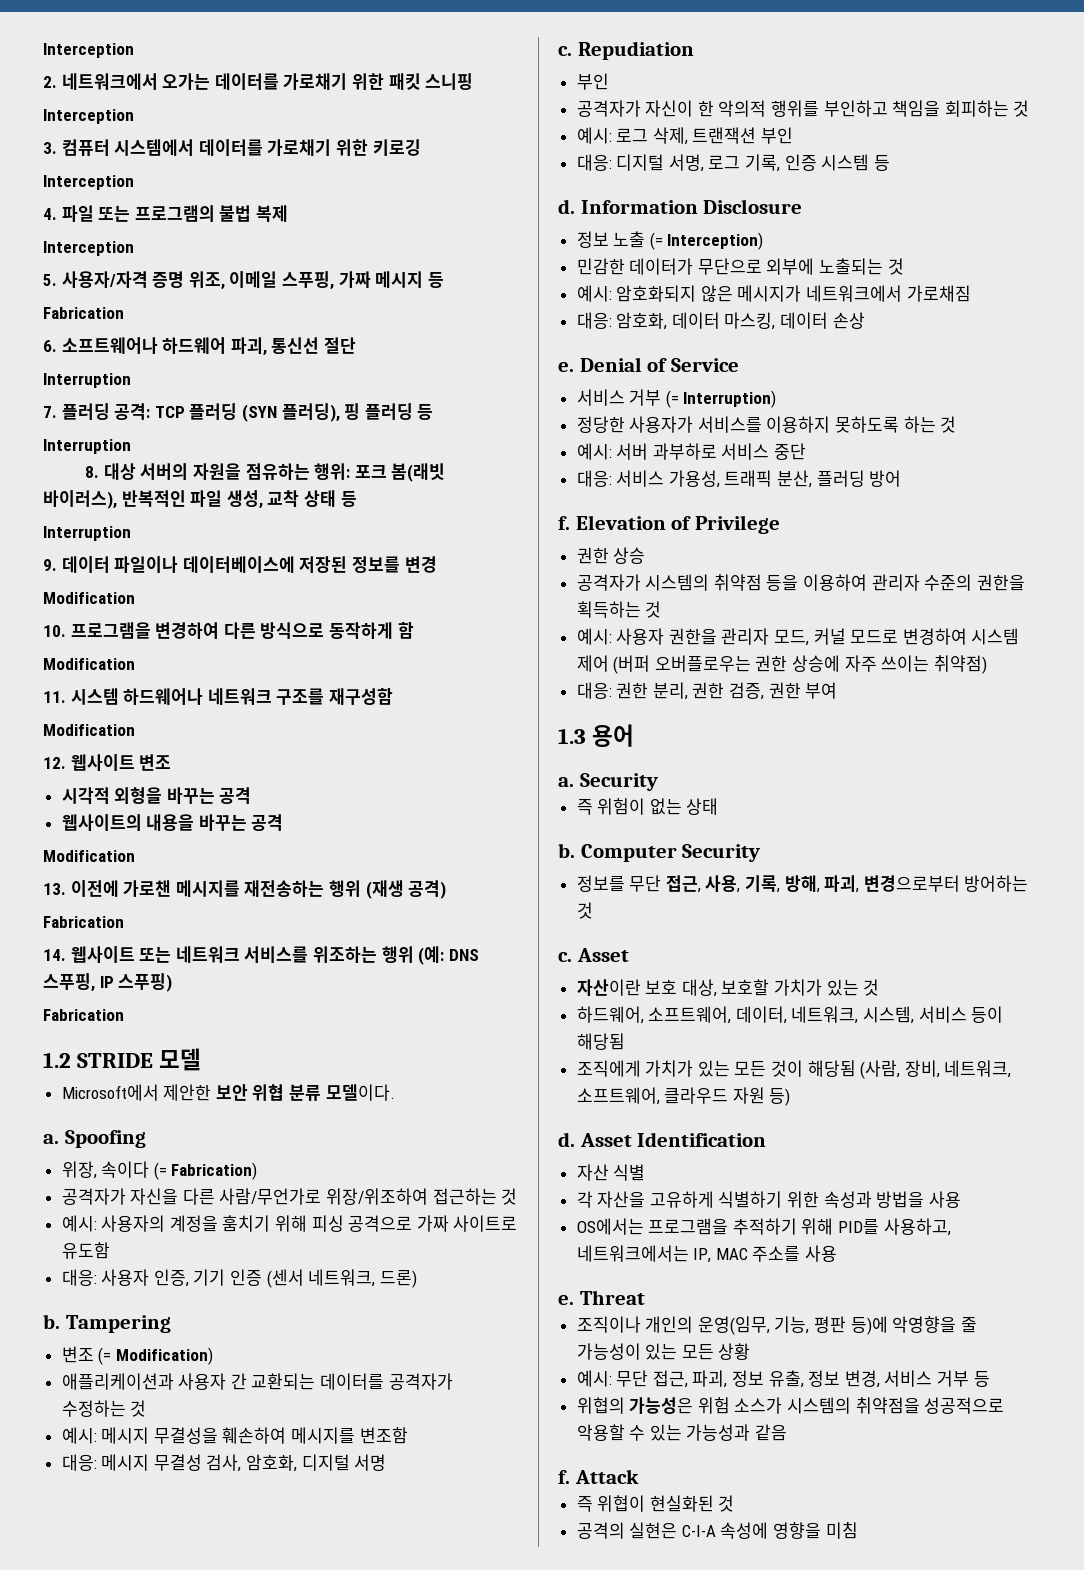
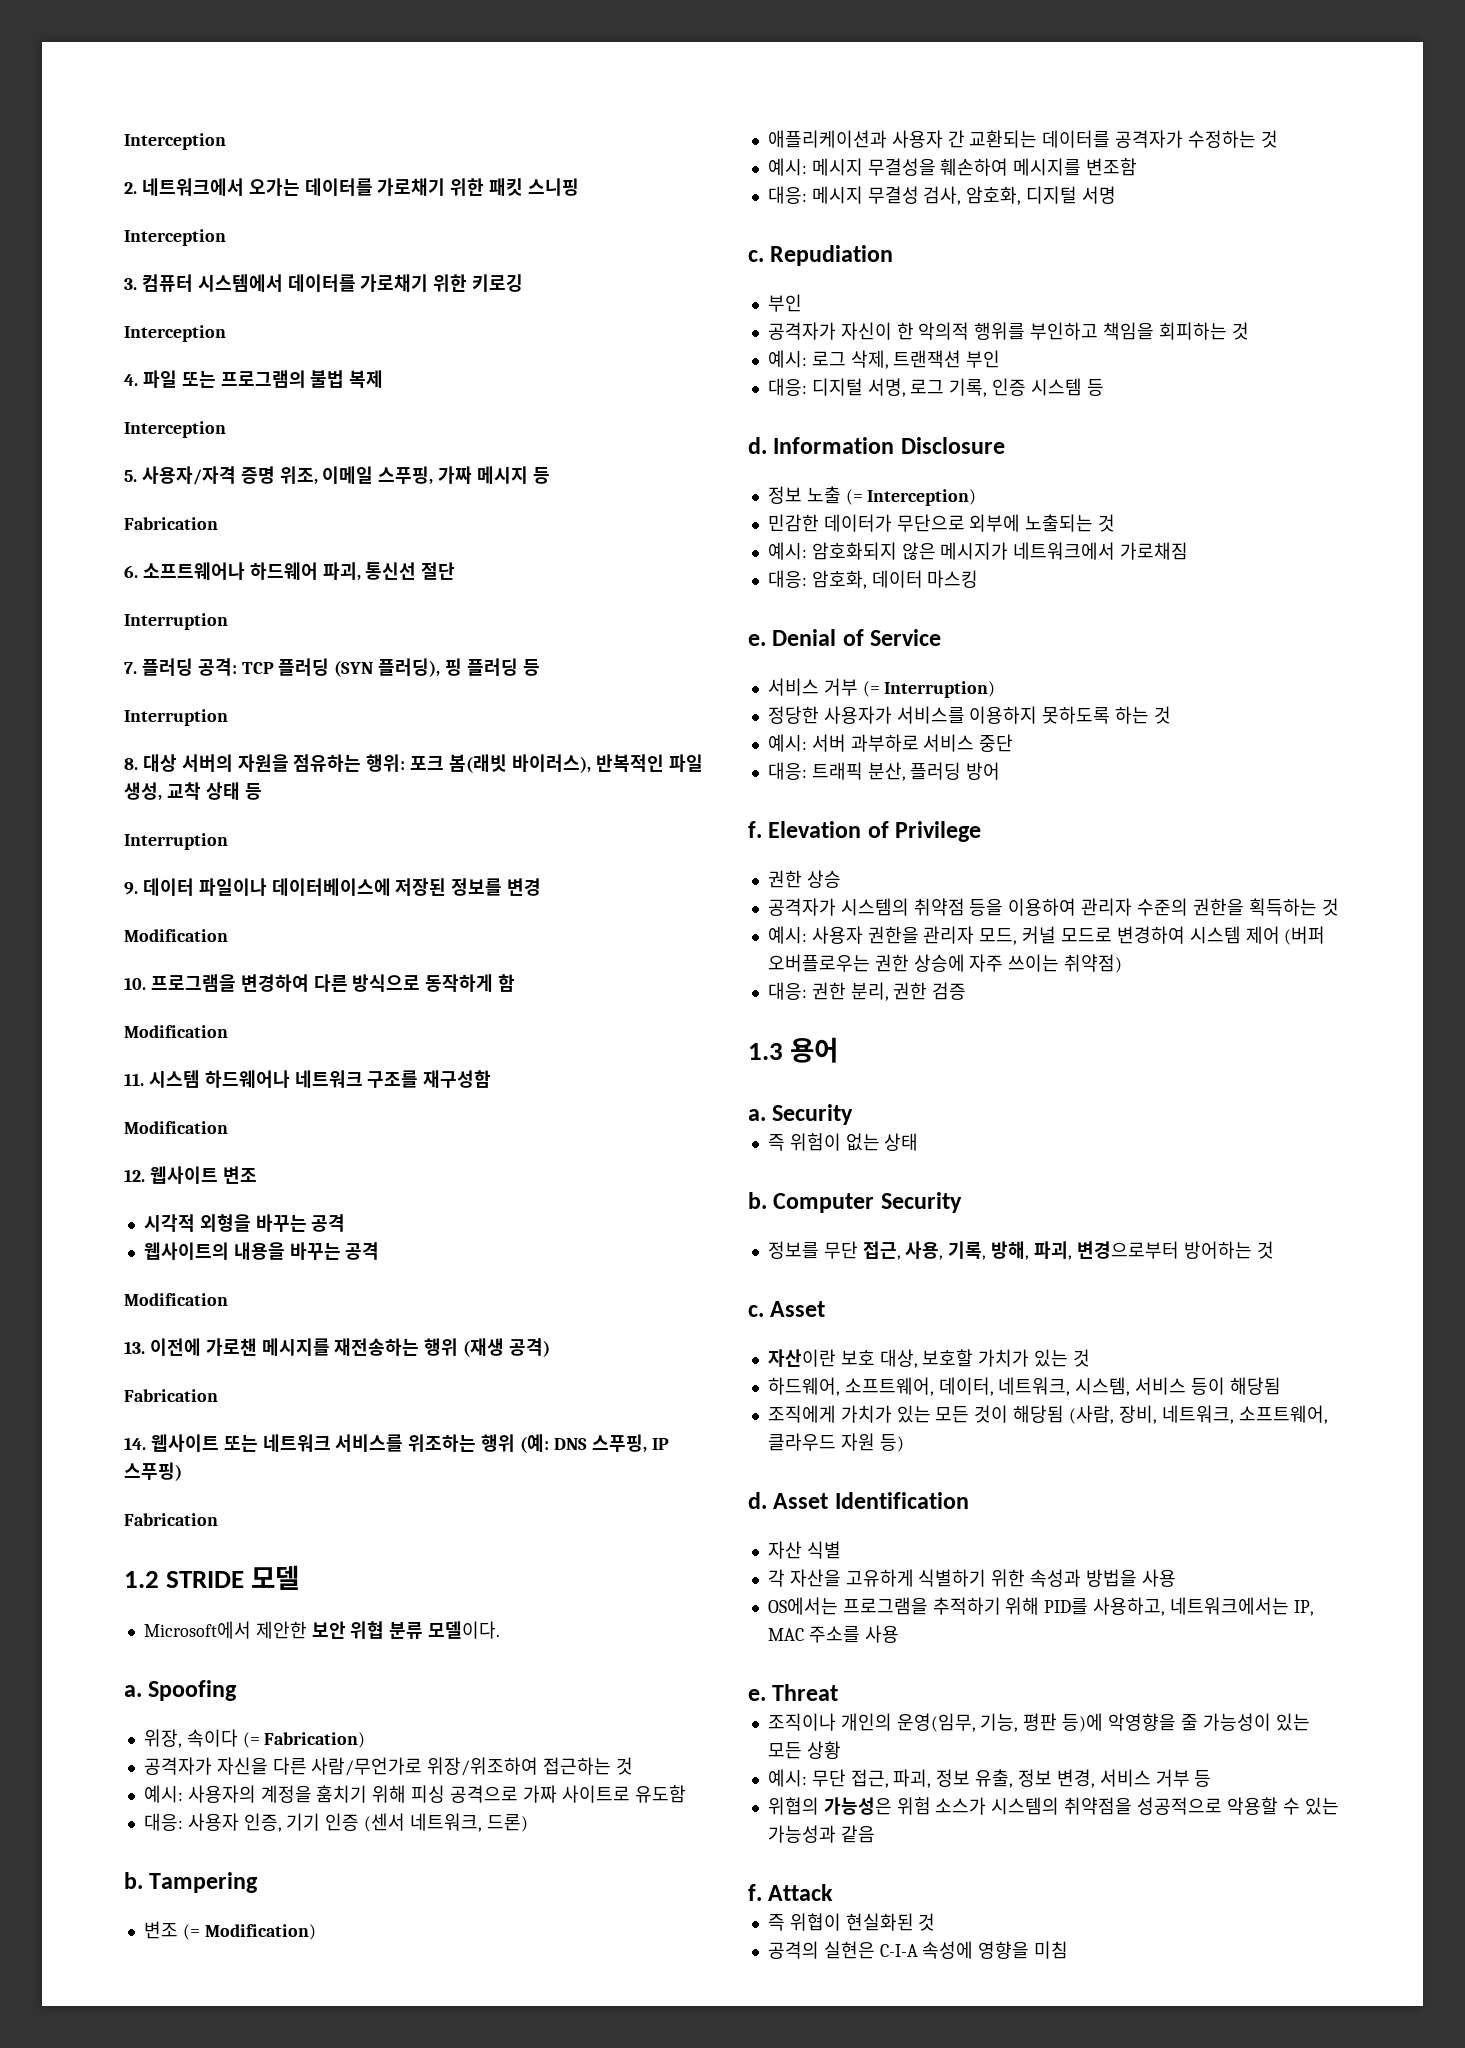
[724,312,865,330] 마스킹, 데이터 손상 -> [927,570,979,588] 마스킹
[616,470,720,488] 서비스 가용성, -> (807, 771) none
[729,682,838,700] 검증, 권한 부여 -> [932,982,967,1000] 검증

